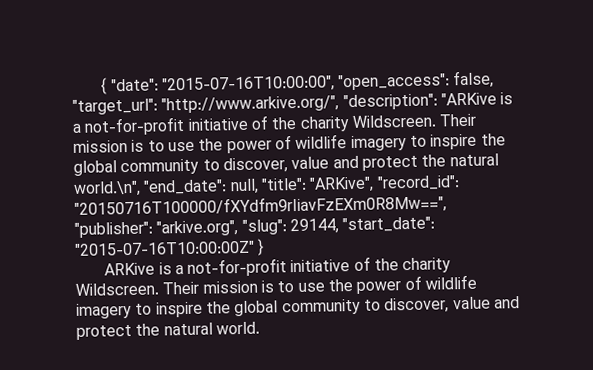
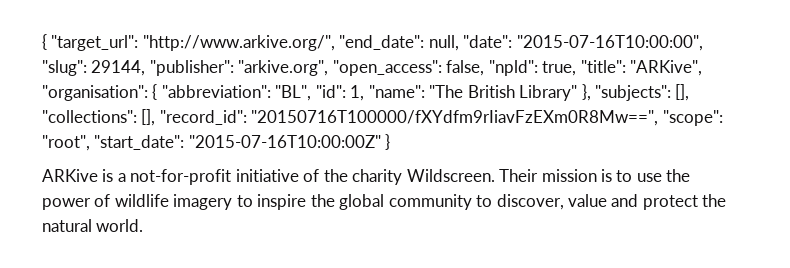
[101,70,495,95] [72,92,514,115] [72,113,477,136] [73,133,506,154] [73,153,499,176] [73,175,460,197] [74,194,447,218] [74,218,339,238] { "date": "2015-07-16T10:00:00", "open_access": false, "target_url": "http://www.arkive.org/", "description": "ARKive is a not-for-profit initiative of the charity Wildscreen. Their mission is to use the power of wildlife imagery to inspire the global community to discover, value and protect the natural world.\n", "end_date": null, "title": "ARKive", "record_id": "20150716T100000/fXYdfm9rIiavFzEXm0R8Mw==", "publisher": "arkive.org", "slug": 29144, -> [42,34,703,51] [42,60,703,76] [42,84,690,101] [42,109,723,126] [42,135,90,151] { "target_url": "http://www.arkive.org/", "end_date": null, "date": "2015-07-16T10:00:00", "slug": 29144, "publisher": "arkive.org", "open_access": false, "npld": true, "title": "ARKive", "organisation": { "abbreviation": "BL", "id": 1, "name": "The British Library" }, "subjects": [], "collections": [], "record_id": "20150716T100000/fXYdfm9rIiavFzEXm0R8Mw==", "scope": "root",

